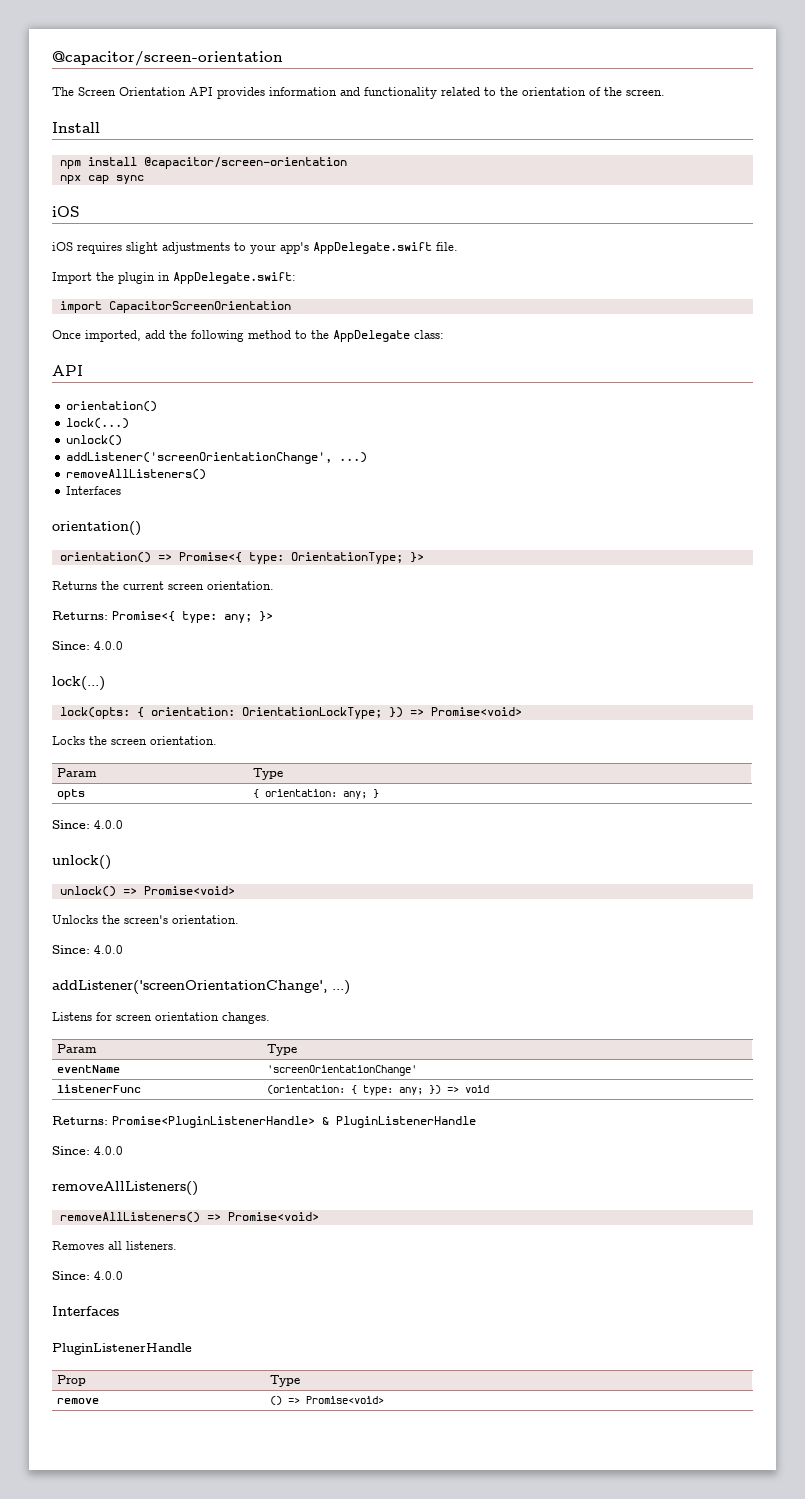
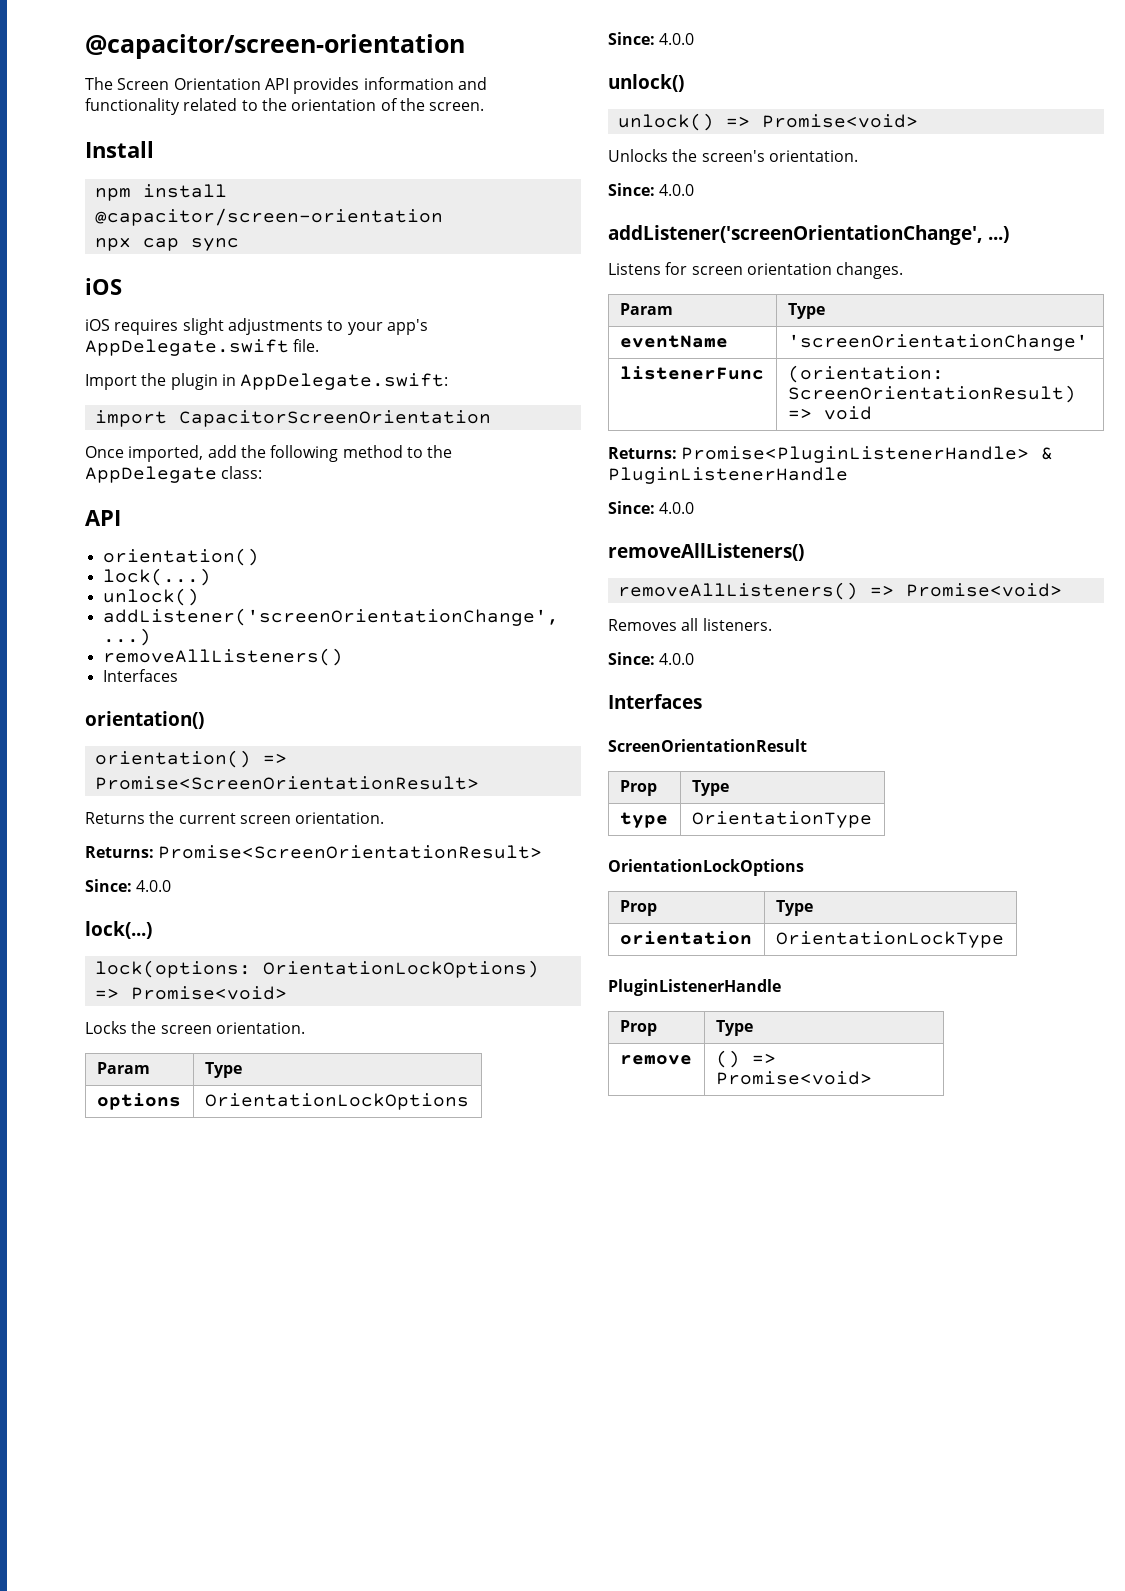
[178,552,424,564] Promise<{ type: OrientationType; }> -> [94,776,479,790] Promise<ScreenOrientationResult>
[112,611,273,623] Promise<{ type: any; }> -> [158,845,543,859] Promise<ScreenOrientationResult>
[59,707,403,719] lock(opts: { orientation: OrientationLockType; }) -> [94,960,539,978] lock(options: OrientationLockOptions)
[57,789,86,800] [253,789,380,799] opts | { orientation: any; } -> [96,1093,181,1110] [204,1093,469,1110] options | OrientationLockOptions
[351,1085,442,1096] { type: any; }) -> [787,385,1076,403] ScreenOrientationResult)
(119, 1311) none -> [608,739,807,752] [619,780,657,796] [691,780,729,796] [619,812,668,828] [691,811,872,828] [608,859,804,876] [619,900,657,916] [775,900,813,916] [619,931,752,945] [775,931,1004,948] // ScreenOrientationResult // Prop | Type // type | OrientationType // OrientationLockOptions // Prop | Type // orientation | OrientationLockType

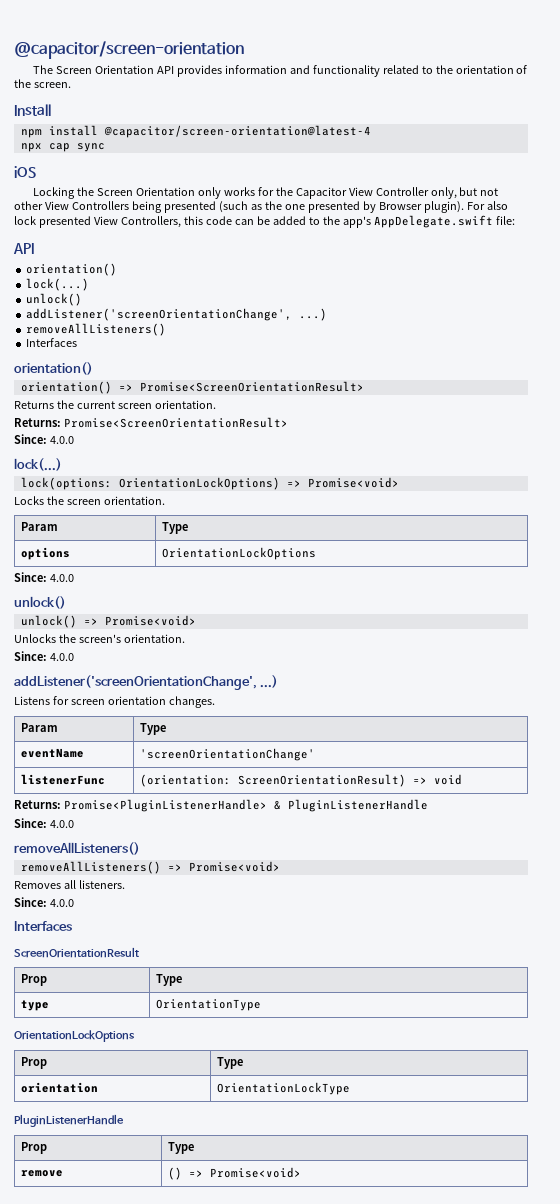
[94,208,443,226] @capacitor/screen-orientation -> [103,125,371,138] @capacitor/screen-orientation@latest-4
[85,318,428,335] [85,339,320,356] [85,373,449,390] [94,410,491,427] [85,445,453,462] [85,466,263,483] iOS requires slight adjustments to your app's AppDelegate.swift file. // Import the plugin in AppDelegate.swift: // import CapacitorScreenOrientation // Once imported, add the following method to the AppDelegate class: -> [32,187,499,199] [14,201,508,213] [14,215,515,228] Locking the Screen Orientation only works for the Capacitor View Controller only, but not other View Controllers being presented (such as the one presented by Browser plugin). For also lock presented View Controllers, this code can be added to the app's AppDelegate.swift file:

